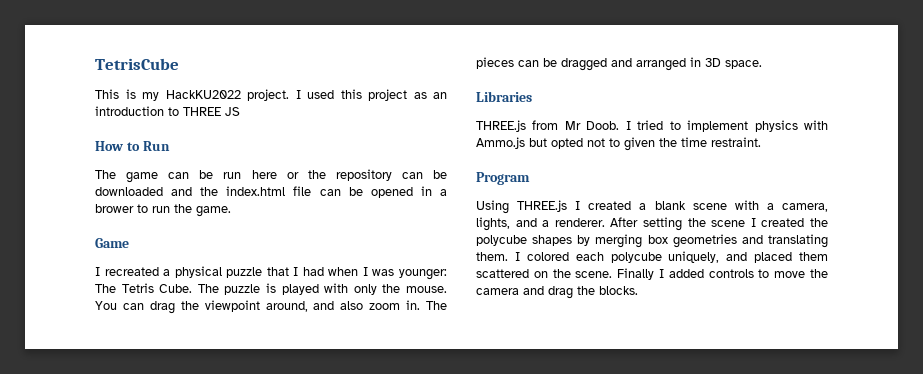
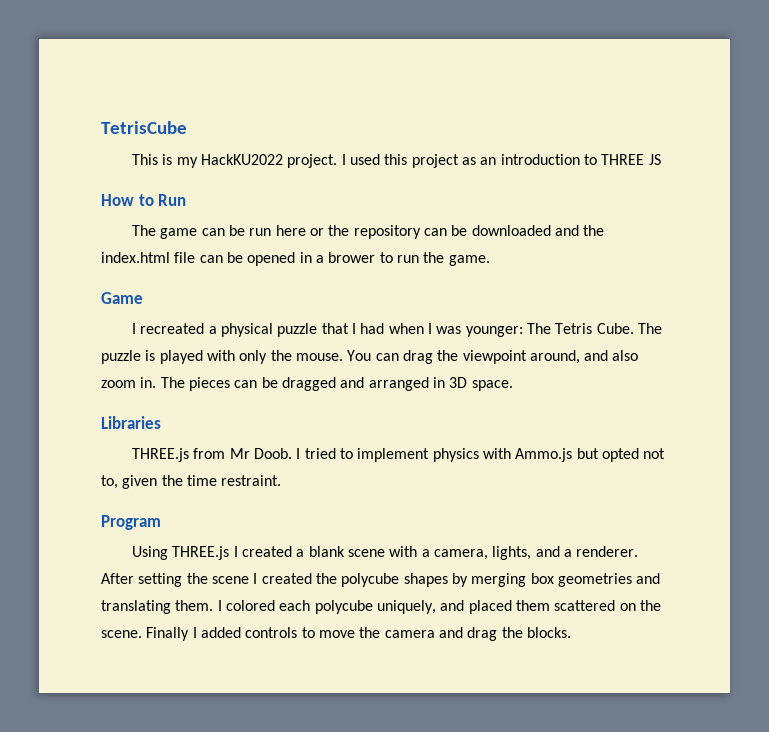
[609,138,620,147] to -> [101,475,118,489] to,

